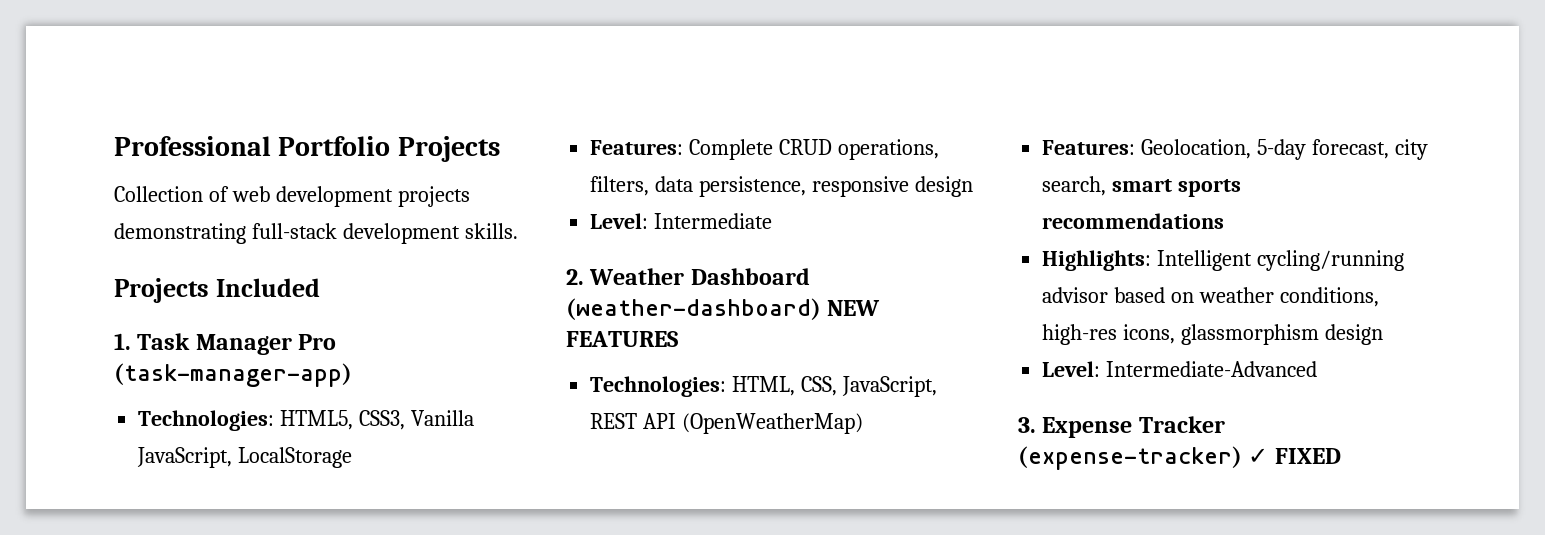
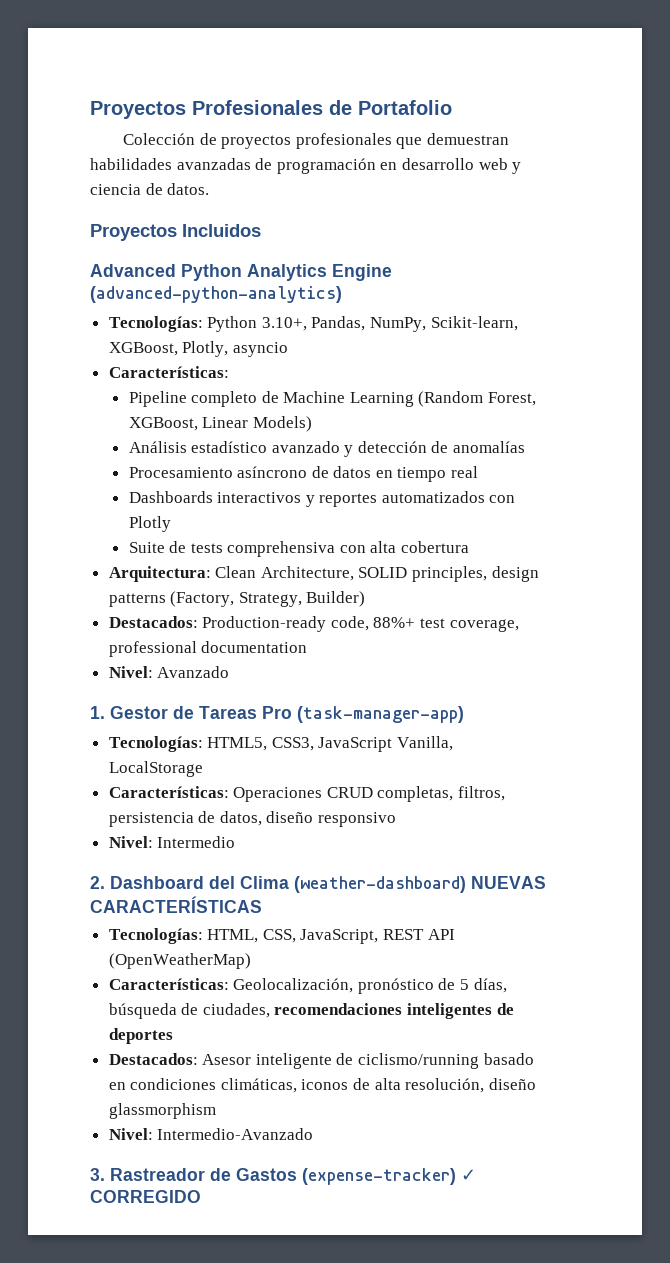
[114,136,500,162] [114,186,470,207] [114,223,518,244] [114,278,320,303] [114,333,292,355] Professional Portfolio Projects // Collection of web development projects demonstrating full-stack development skills. // Projects Included // 1. Task Manager -> [90,100,452,119] [122,133,509,149] [90,158,522,174] [90,183,210,195] [90,224,261,241] [90,264,392,281] [90,286,342,303] [108,316,518,332] [108,341,288,357] [108,366,229,378] [128,391,537,407] [128,416,312,432] [128,441,526,457] [128,466,479,482] [128,491,516,507] [128,516,171,532] [128,541,470,557] [108,566,539,582] [108,591,366,607] [108,616,519,632] [108,641,308,657] [108,666,230,678] [90,706,257,719] Proyectos Profesionales de Portafolio // Colección de proyectos profesionales que demuestran habilidades avanzadas de programación en desarrollo web y ciencia de datos. // Proyectos Incluidos // Advanced Python Analytics Engine (advanced-python-analytics) // Tecnologías: Python 3.10+, Pandas, NumPy, Scikit-learn, XGBoost, Plotly, asyncio // Características: // Pipeline completo de Machine Learning (Random Forest, XGBoost, Linear Models) // Análisis estadístico avanzado y detección de anomalías // Procesamiento asíncrono de datos en tiempo real // Dashboards interactivos y reportes automatizados con Plotly // Suite de tests comprehensiva con alta cobertura // Arquitectura: Clean Architecture, SOLID principles, design patterns (Factory, Strategy, Builder) // Destacados: Production-ready code, 88%+ test coverage, professional documentation // Nivel: Avanzado // 1. Gestor de Tareas
[138,410,275,431] Technologies: -> [108,736,203,752] Tecnologías:
[411,410,475,426] [137,447,233,468] Vanilla JavaScript, -> [318,736,454,752] JavaScript Vanilla,
[590,139,940,160] [590,176,973,197] [590,213,773,229] [566,268,810,285] [566,298,881,320] [566,331,678,347] [590,376,727,397] Features: Complete CRUD operations, filters, data persistence, responsive design // Level: Intermediate // 2. Weather Dashboard (weather-dashboard) NEW FEATURES // Technologies: -> [108,786,506,802] [108,811,397,827] [108,836,236,848] [90,876,546,893] [90,896,262,913] [108,928,203,944] Características: Operaciones CRUD completas, filtros, persistencia de datos, diseño responsivo // Nivel: Intermedio // 2. Dashboard del Clima (weather-dashboard) NUEVAS CARACTERÍSTICAS // Tecnologías:
[1042,139,1428,160] [1042,176,1242,197] [1042,213,1225,229] [1042,250,1405,271] [1042,287,1379,307] [1042,324,1384,345] [1042,361,1318,377] [1018,416,1225,438] Features: Geolocation, 5-day forecast, city search, smart sports recommendations // Highlights: Intelligent cycling/running advisor based on weather conditions, high-res icons, glassmorphism design // Level: Intermediate-Advanced // 3. Expense Tracker -> [108,978,507,994] [108,1003,514,1019] [108,1028,173,1044] [108,1053,534,1069] [108,1078,536,1093] [108,1103,216,1119] [108,1128,314,1140] [90,1168,297,1181] Características: Geolocalización, pronóstico de 5 días, búsqueda de ciudades, recomendaciones inteligentes de deportes // Destacados: Asesor inteligente de ciclismo/running basado en condiciones climáticas, iconos de alta resolución, diseño glassmorphism // Nivel: Intermedio-Avanzado // 3. Rastreador de Gastos
[1274,448,1341,464] FIXED -> [90,1190,201,1203] CORREGIDO

